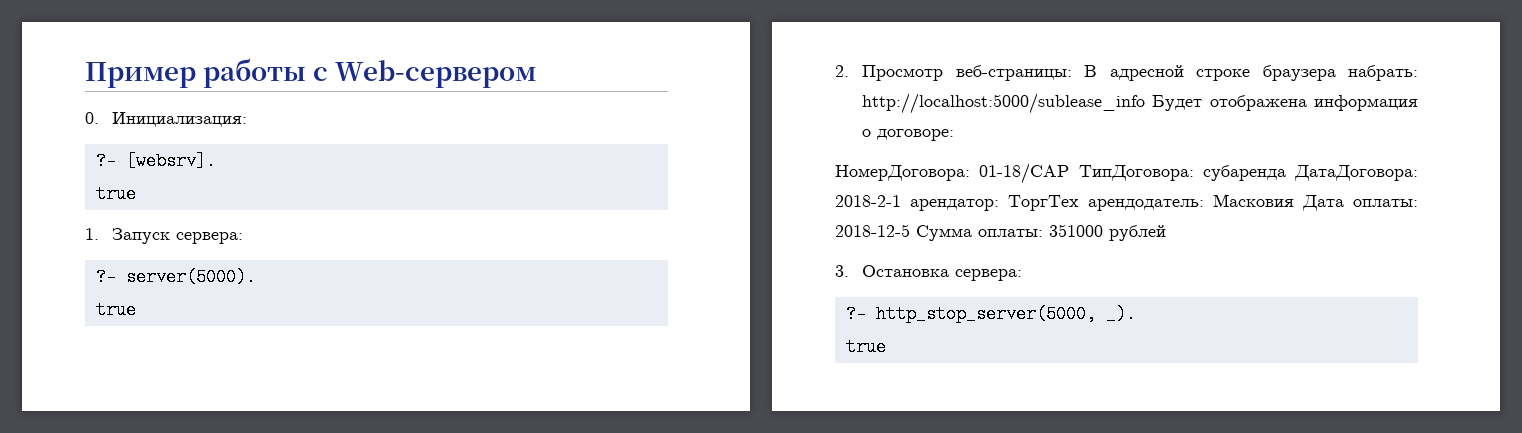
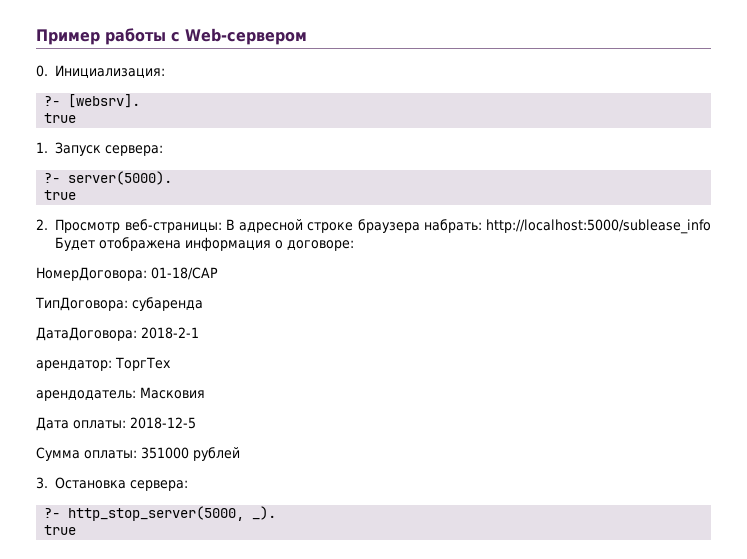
(1070, 173) none -> (218, 273) //
(1286, 173) none -> (203, 304) //
(901, 201) none -> (199, 333) //
(1079, 203) none -> (171, 364) //
(1294, 200) none -> (205, 393) //
(910, 230) none -> (196, 423) //

